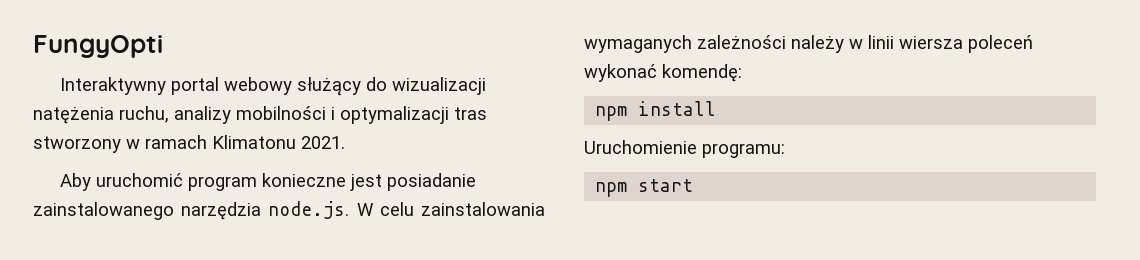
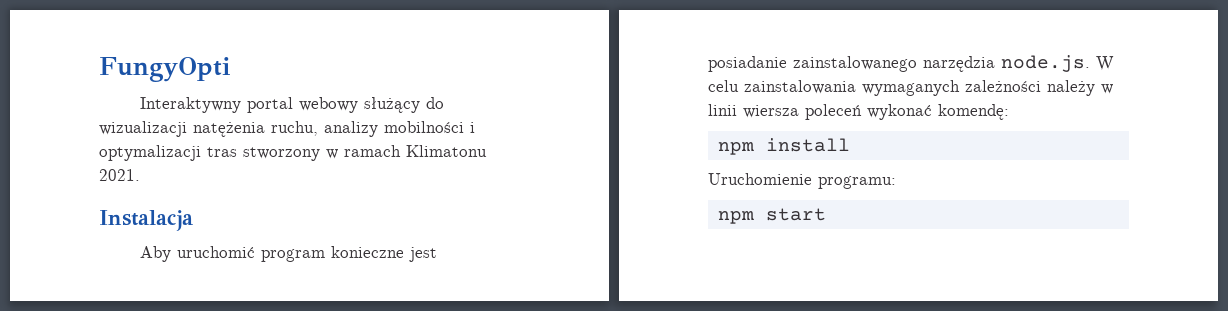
(345, 142) none -> [99,210,193,231] // Instalacja

